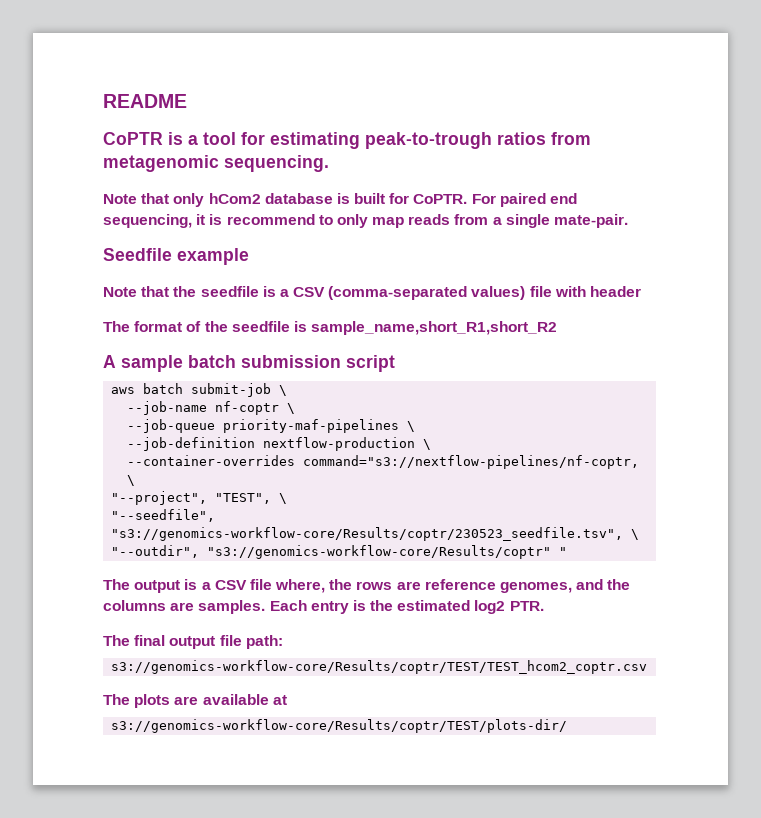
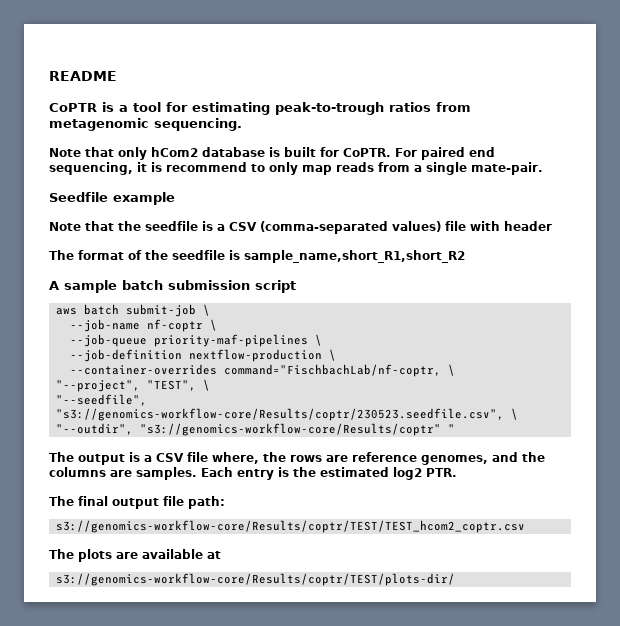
[303,455,640,469] command="s3://nextflow-pipelines/nf-coptr, -> [223,364,441,377] command="FischbachLab/nf-coptr,
[111,527,624,541] "s3://genomics-workflow-core/Results/coptr/230523_seedfile.tsv", -> [55,408,504,421] "s3://genomics-workflow-core/Results/coptr/230523.seedfile.csv",

